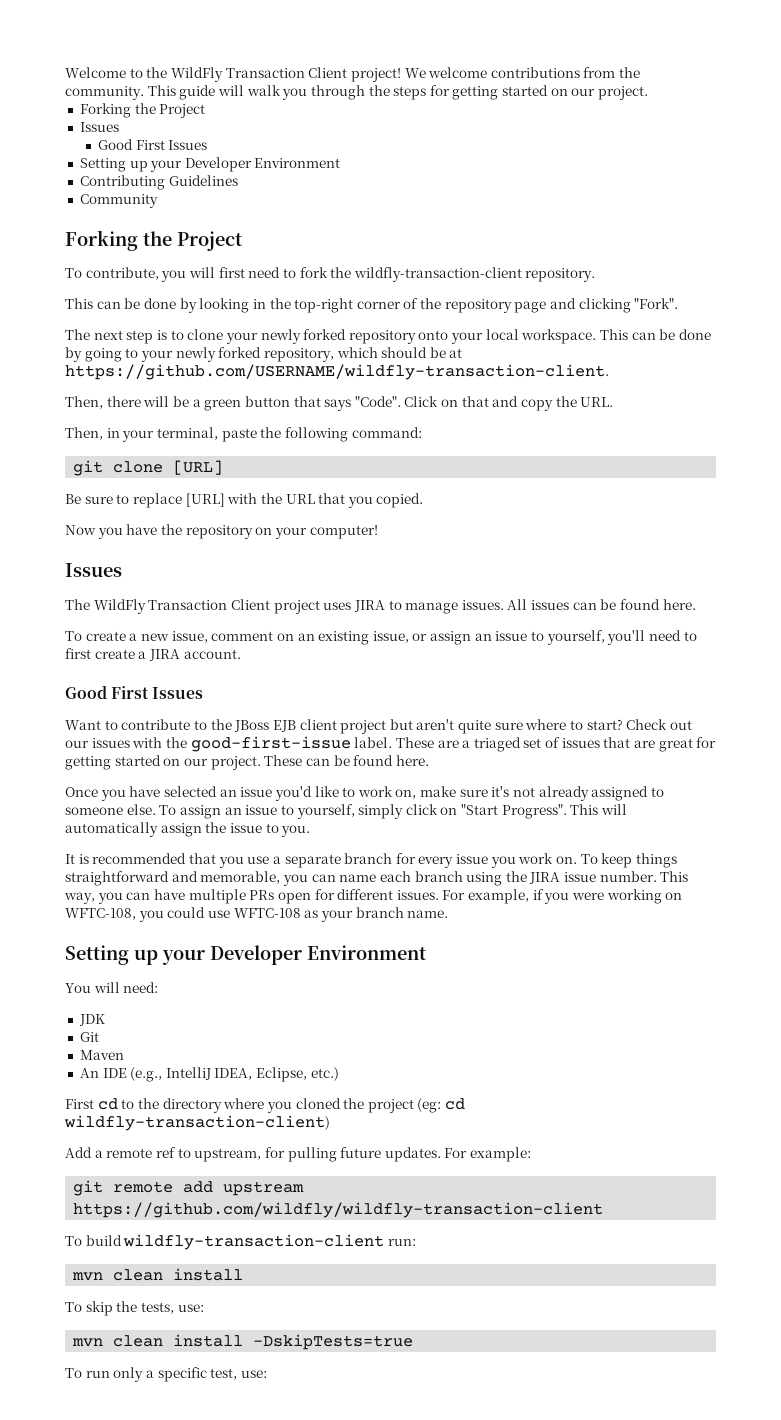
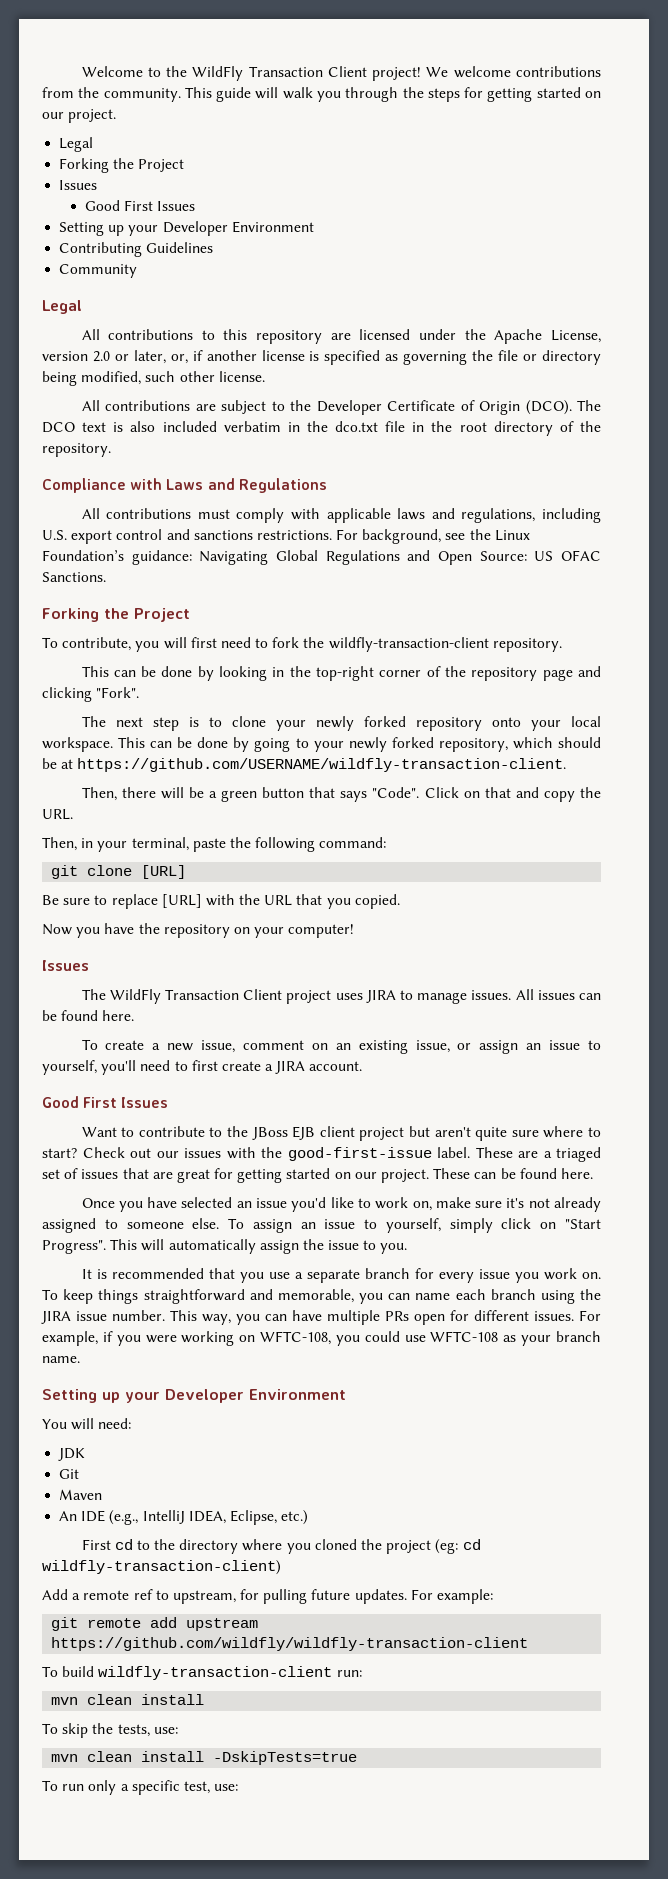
(649, 93) none -> [59,137,94,152] // Legal
(158, 201) none -> [42,300,82,314] [81,329,602,344] [42,350,601,365] [42,371,265,386] [81,400,601,415] [42,421,601,436] [42,443,111,457] [42,478,327,493] [81,508,601,523] [42,529,530,544] [42,550,602,565] [42,572,106,582] // Legal // All contributions to this repository are licensed under the Apache License, version 2.0 or later, or, if another license is specified as governing the file or directory being modified, such other license. // All contributions are subject to the Developer Certificate of Origin (DCO). The DCO text is also included verbatim in the dco.txt file in the root directory of the repository. // Compliance with Laws and Regulations // All contributions must comply with applicable laws and regulations, including U.S. export control and sanctions restrictions. For background, see the Linux Foundation’s guidance: Navigating Global Regulations and Open Source: US OFAC Sanctions.

